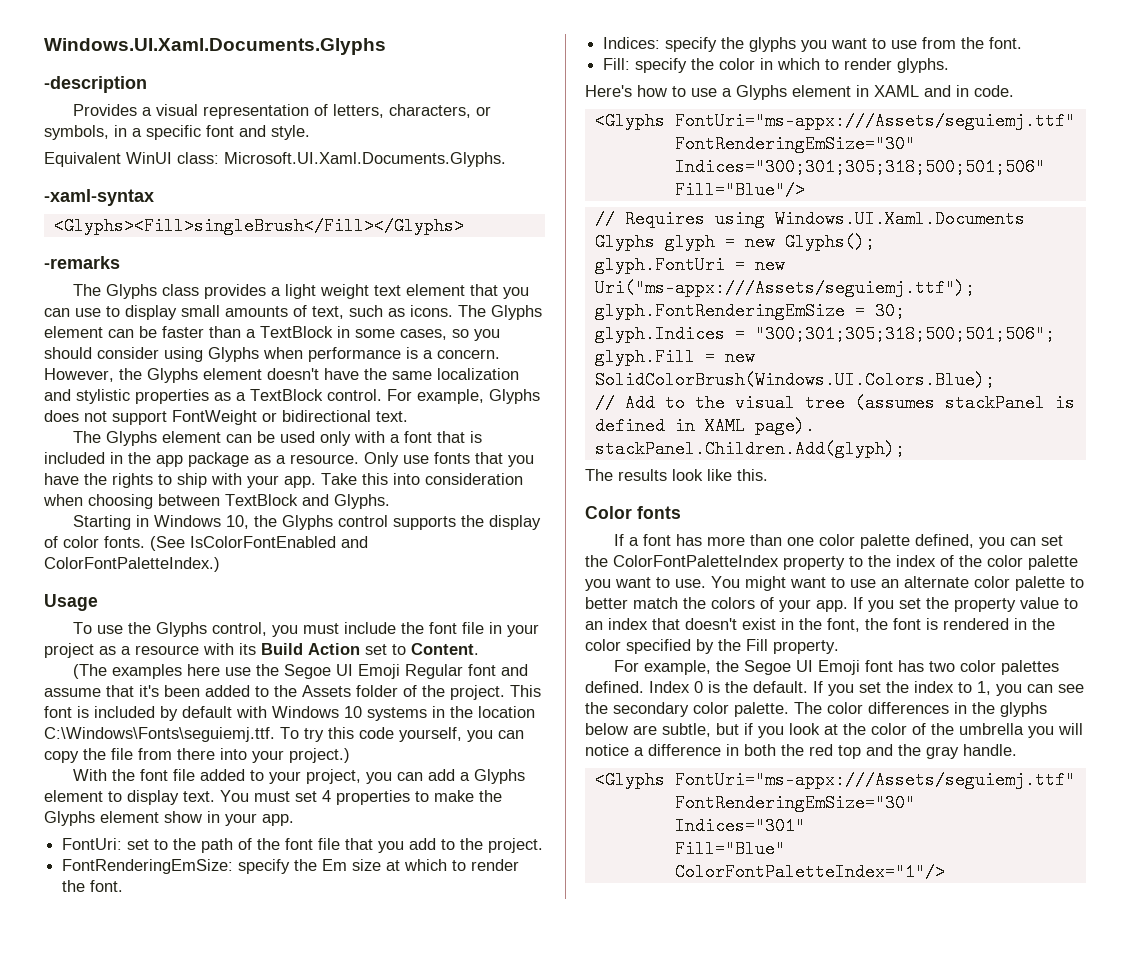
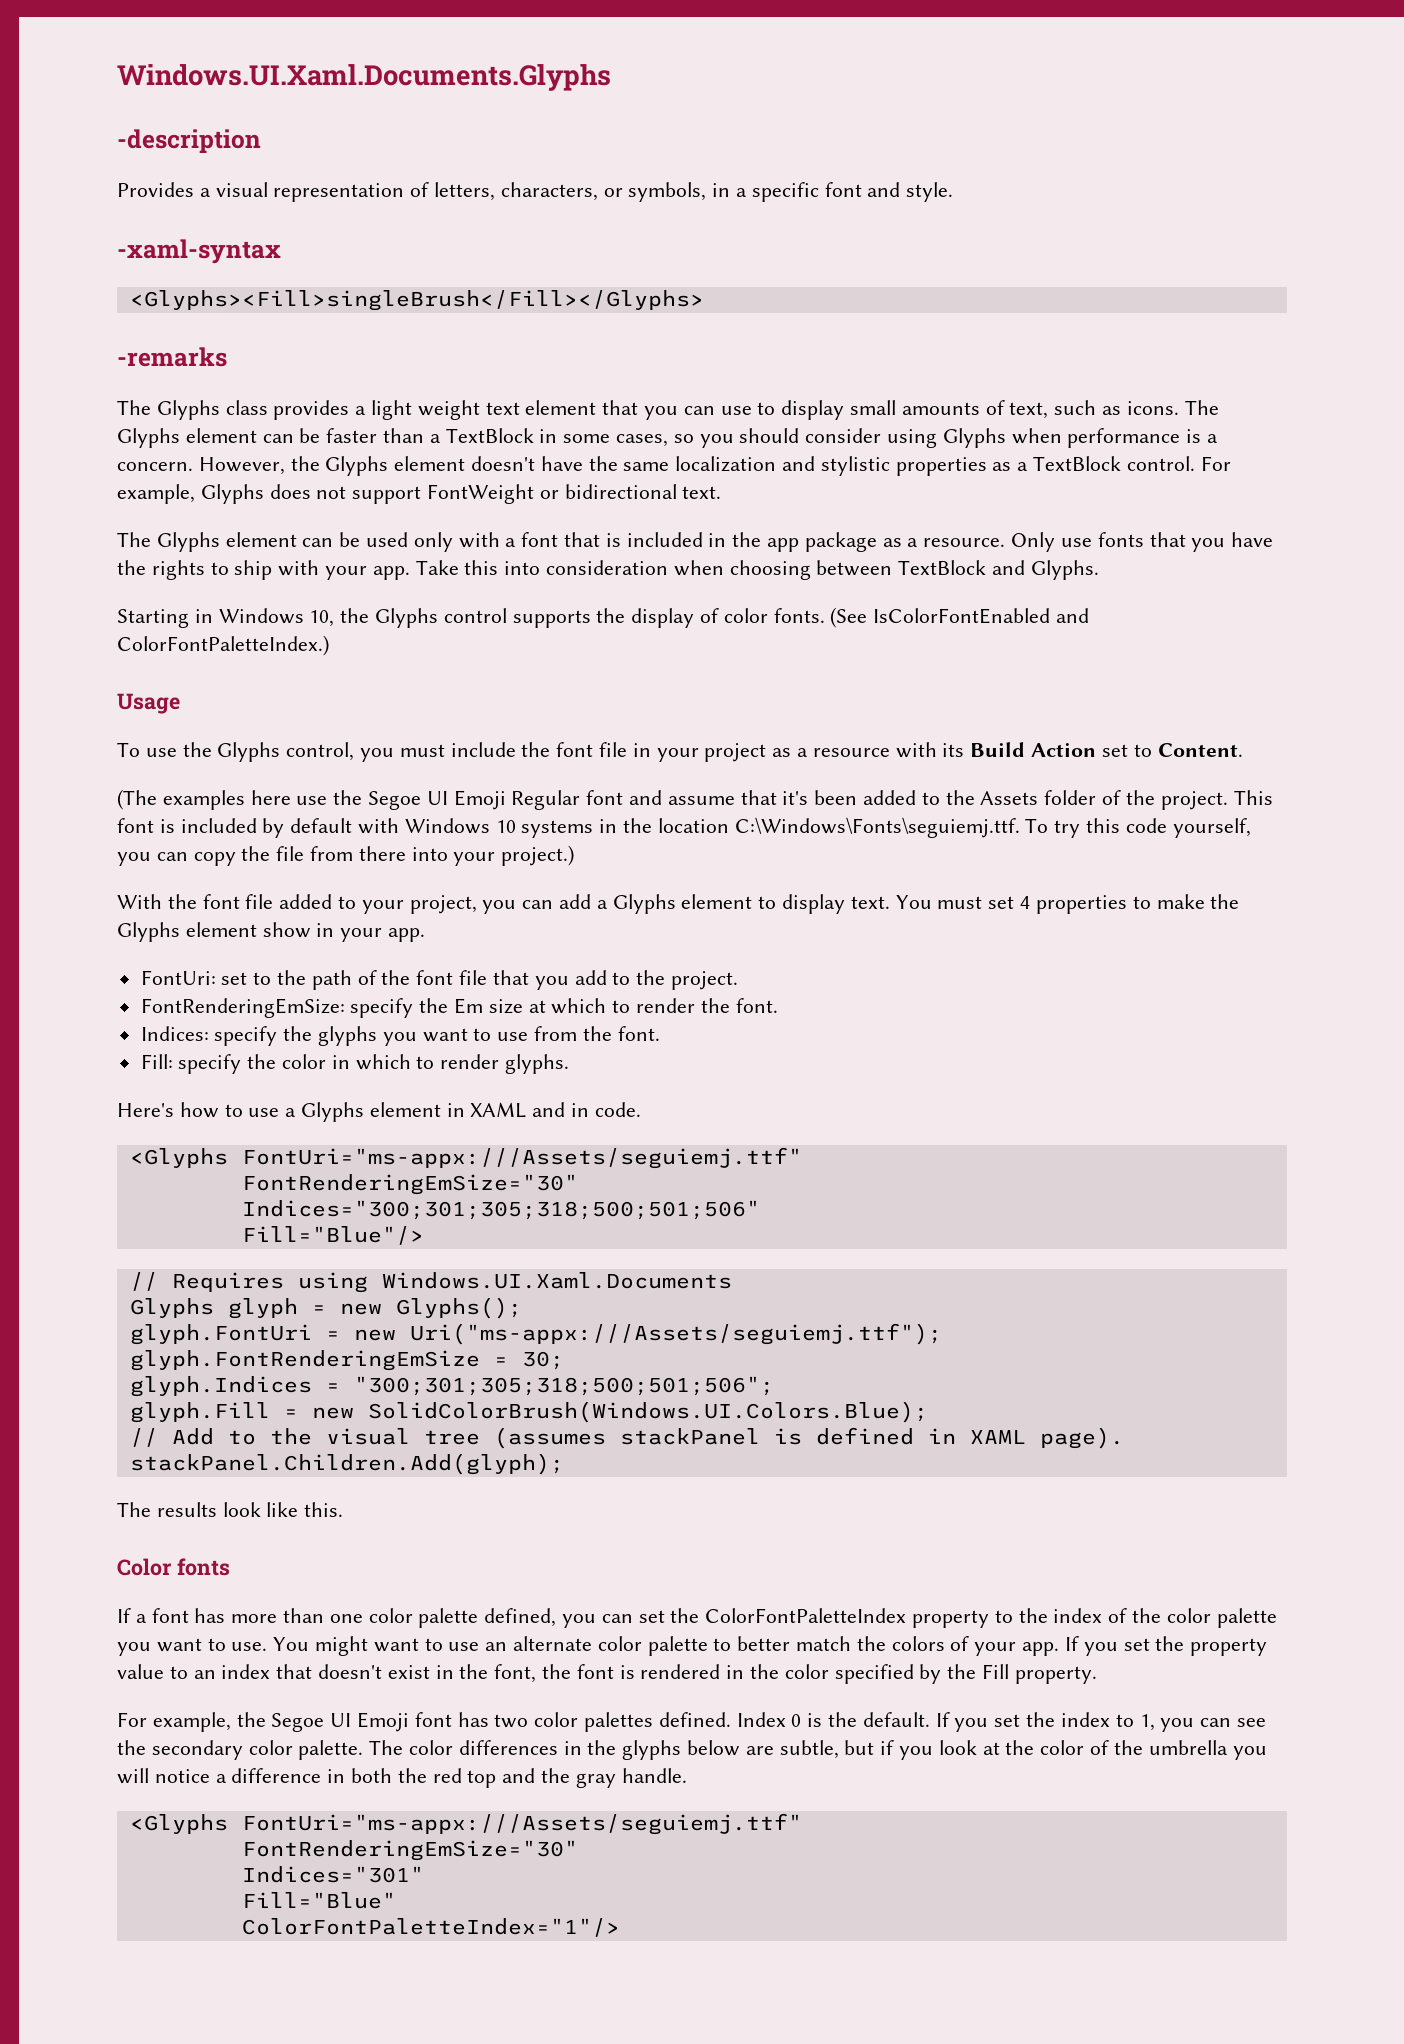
[44,152,506,167] // Equivalent WinUI class: Microsoft.UI.Xaml.Documents.Glyphs. -> (954, 192) none

